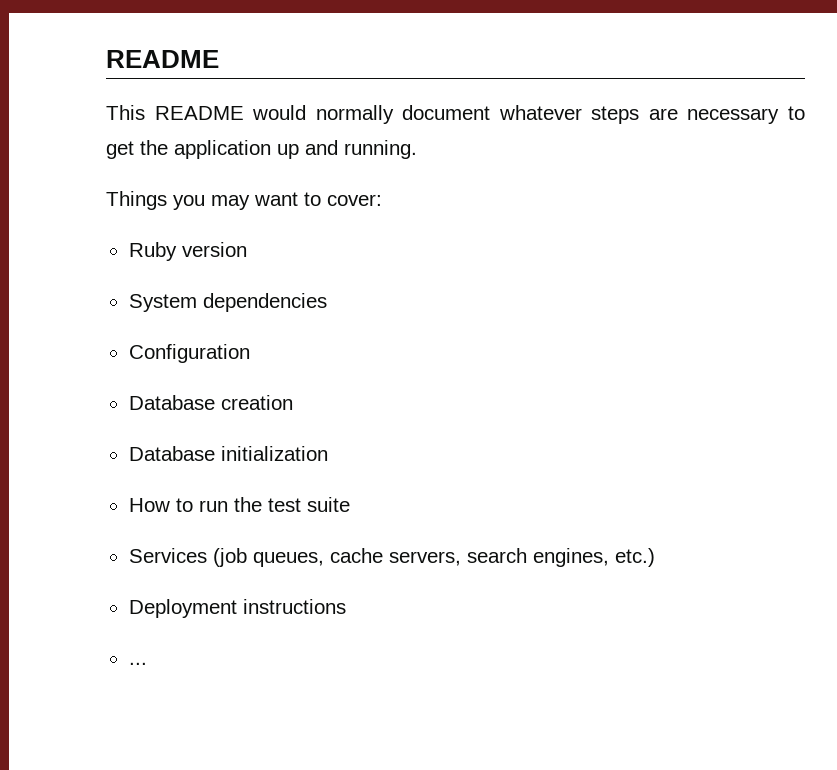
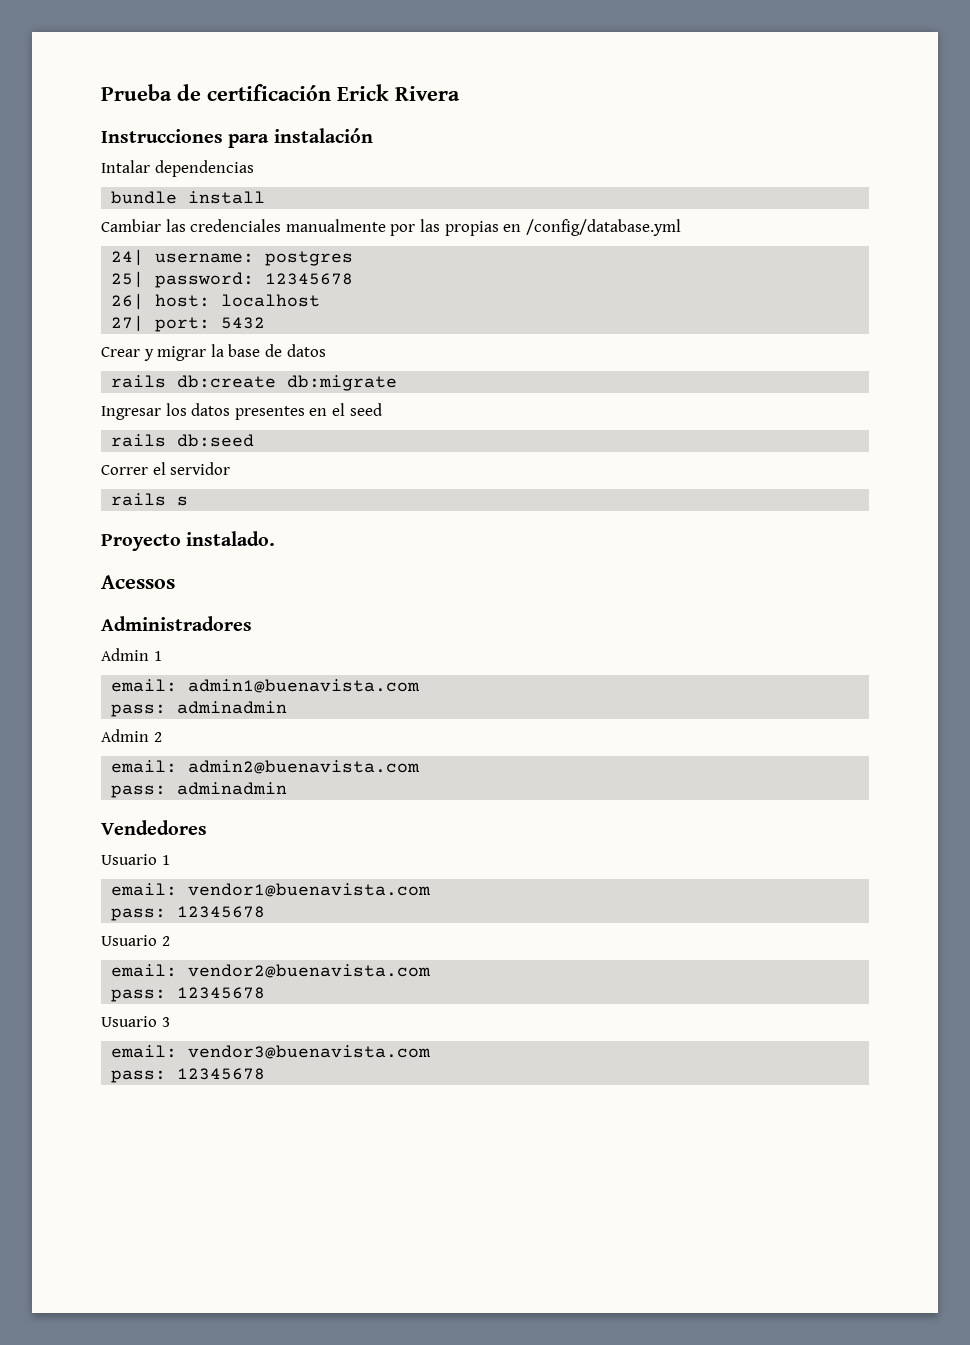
[106,50,219,68] [106,105,805,124] [106,140,417,159] [106,191,382,210] [128,242,247,261] [128,293,327,312] [128,344,250,363] [128,395,293,410] [128,446,328,461] [128,497,350,512] [128,548,655,567] [128,599,346,618] [128,662,147,665] README // This README would normally document whatever steps are necessary to get the application up and running. // Things you may want to cover: // Ruby version // System dependencies // Configuration // Database creation // Database initialization // How to run the test suite // Services (job queues, cache servers, search engines, etc.) // Deployment instructions // ... -> [101,84,460,101] [101,128,373,148] [101,160,254,177] [111,191,266,204] [101,219,681,236] [111,249,354,266] [111,271,354,288] [111,293,321,310] [111,315,266,332] [101,344,326,361] [111,375,398,391] [101,403,382,420] [111,434,255,447] [101,462,231,475] [111,493,189,506] [101,531,276,551] [101,575,175,589] [101,616,252,631] [101,648,162,661] [111,679,421,693] [111,701,288,717] [101,729,162,742] [111,760,421,774] [111,782,288,798] [101,820,207,835] [101,854,170,865] [111,883,432,897] [111,906,266,921] [101,935,170,946] [111,964,432,978] [111,987,266,1002] [101,1016,170,1027] [111,1045,432,1059] [111,1068,266,1083] Prueba de certificación Erick Rivera // Instrucciones para instalación // Intalar dependencias // bundle install // Cambiar las credenciales manualmente por las propias en /config/database.yml // 24| username: postgres // 25| password: 12345678 // 26| host: localhost // 27| port: 5432 // Crear y migrar la base de datos // rails db:create db:migrate // Ingresar los datos presentes en el seed // rails db:seed // Correr el servidor // rails s // Proyecto instalado. // Acessos // Administradores // Admin 1 // email: admin1@buenavista.com // pass: adminadmin // Admin 2 // email: admin2@buenavista.com // pass: adminadmin // Vendedores // Usuario 1 // email: vendor1@buenavista.com // pass: 12345678 // Usuario 2 // email: vendor2@buenavista.com // pass: 12345678 // Usuario 3 // email: vendor3@buenavista.com // pass: 12345678

